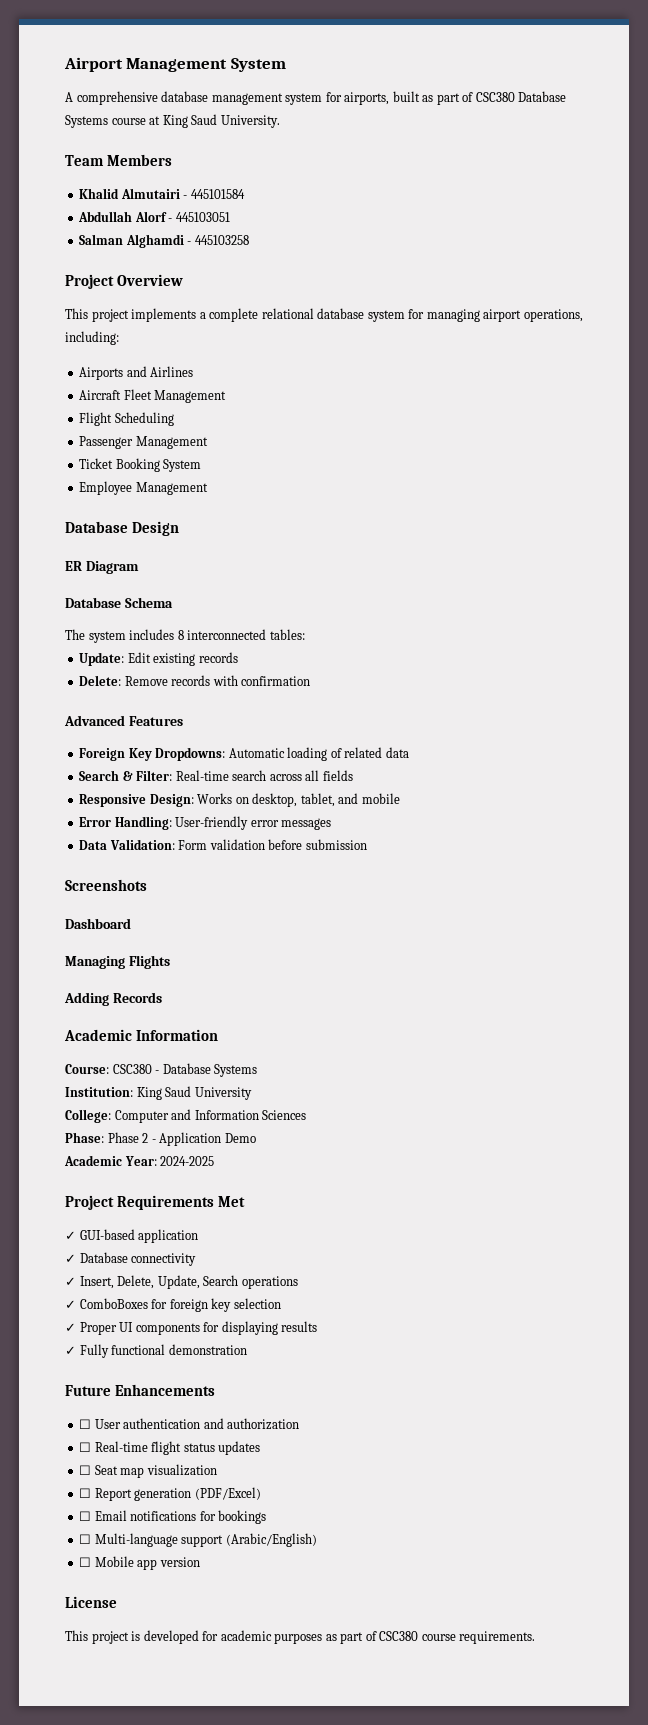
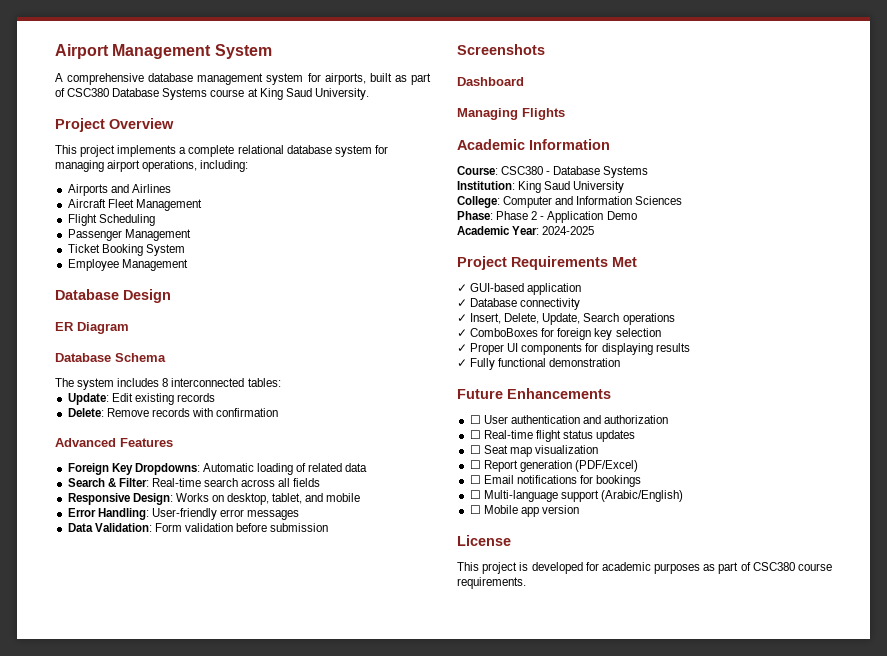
[65,154,173,166] [79,188,245,199] [78,211,230,222] [79,234,249,248] // Team Members // Khalid Almutairi - 445101584 // Abdullah Alorf - 445103051 // Salman Alghamdi - 445103258 -> (369, 94) none
[64,992,162,1006] // Adding Records -> (565, 114) none

